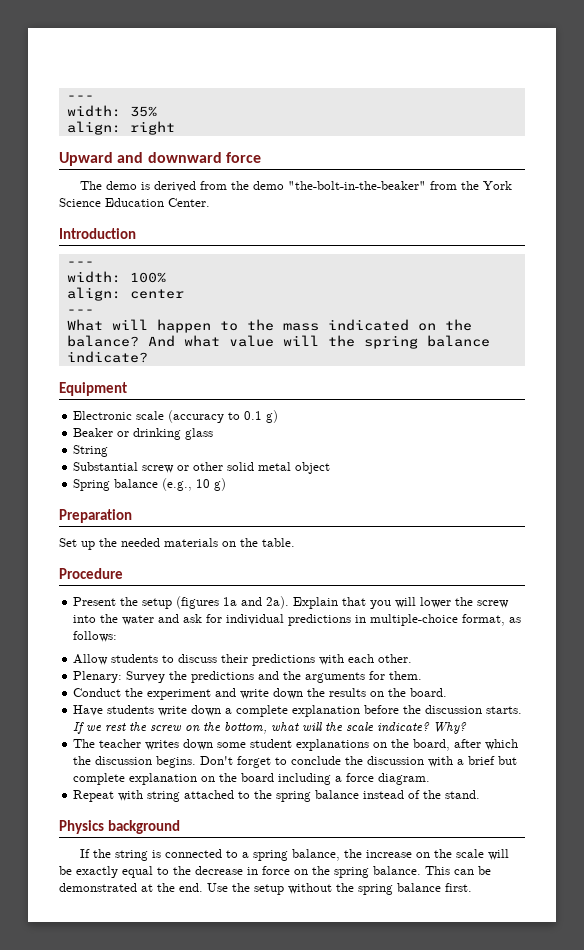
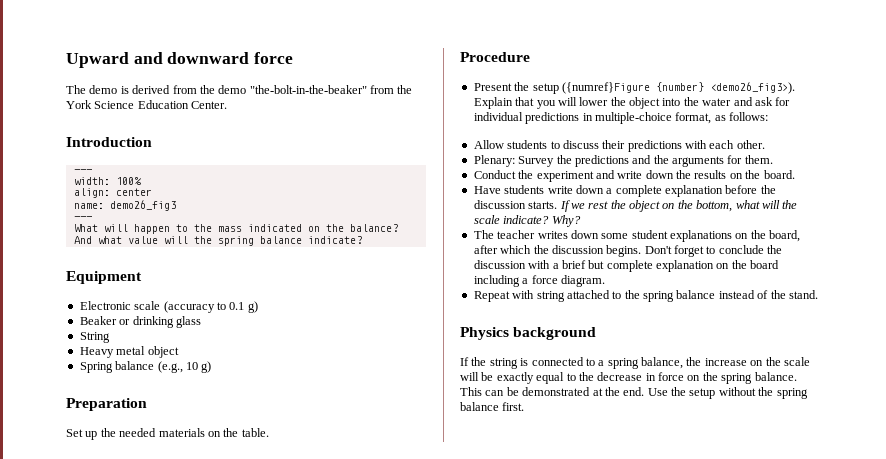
[66,95,94,100] [66,105,157,117] [66,121,175,135] --- // width: 35% // align: right // -> (66, 60) none
(184, 294) none -> [73,200,176,211] // name: demo26_fig3
[73,462,255,473] Substantial screw or other solid -> [79,347,114,358] Heavy
[176,596,290,609] (figures 1a and 2a). -> [561,82,795,94] ({numref}Figure {number} <demo26_fig3>).
[477,600,510,608] screw -> [629,97,660,109] object
[150,725,183,732] screw -> [629,200,660,212] object

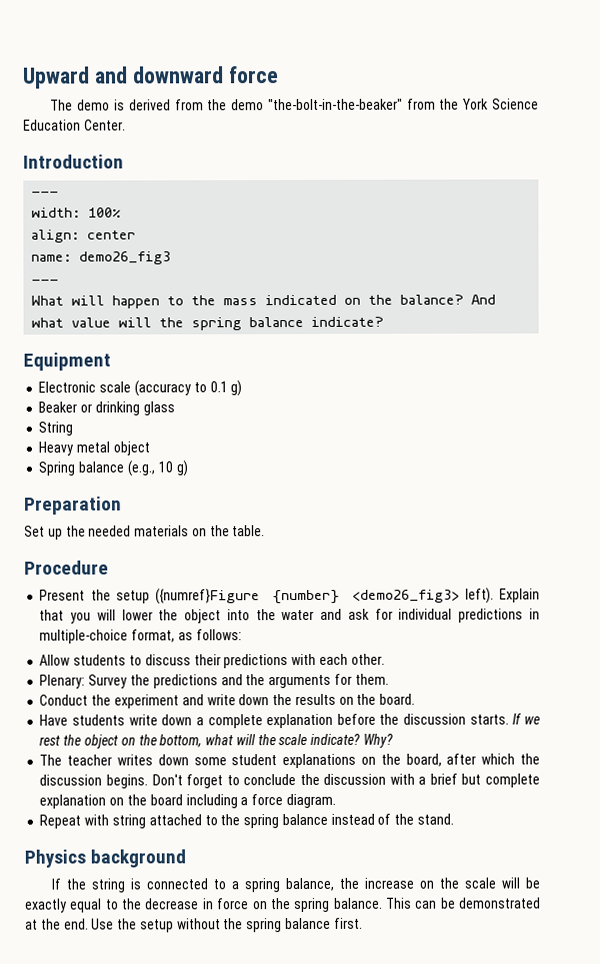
[709,82,795,94] <demo26_fig3>). -> [351,587,494,604] <demo26_fig3> left).

